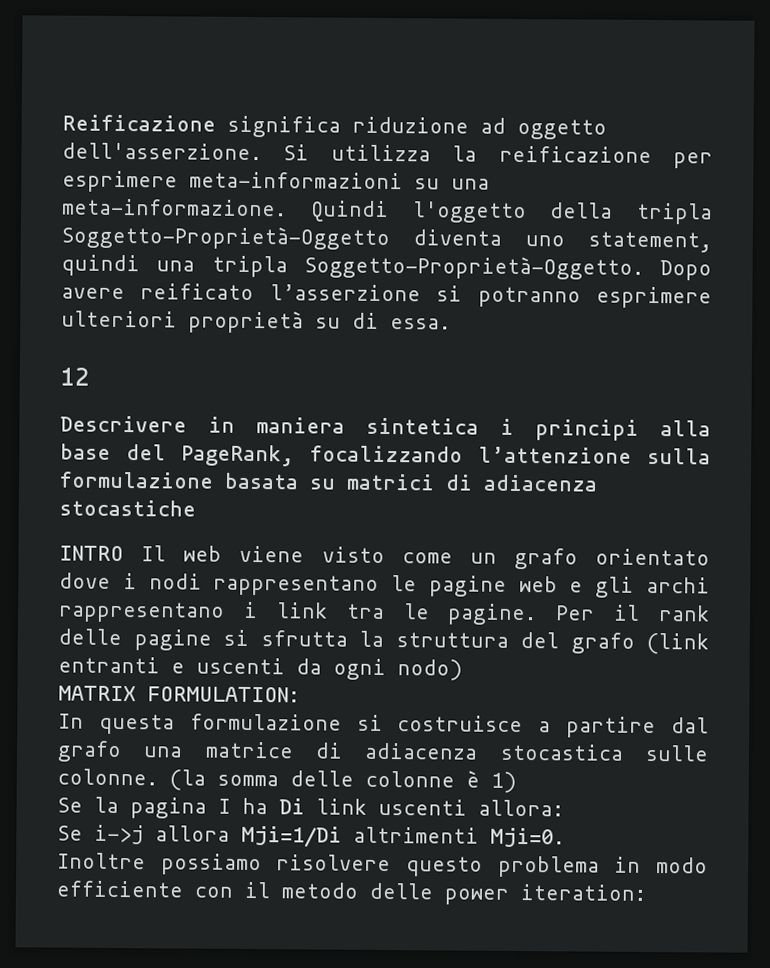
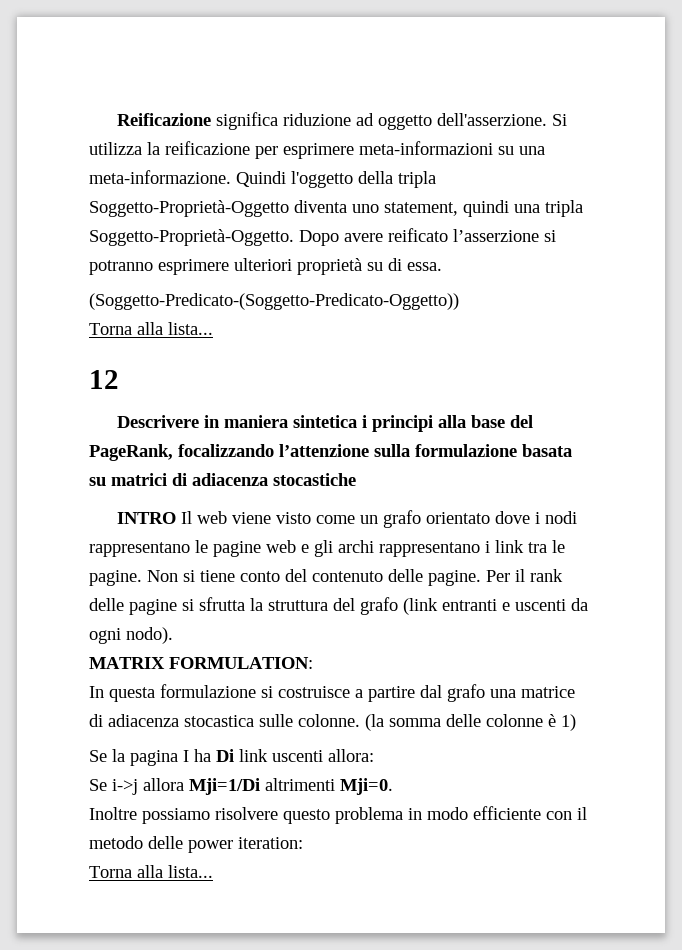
(451, 324) none -> [89,293,459,310] [89,322,213,335] // (Soggetto-Predicato-(Soggetto-Predicato-Oggetto)) // Torna alla lista...
(538, 614) none -> [147,569,481,586] Non si tiene conto del contenuto delle pagine.
[397,659,463,681] nodo) -> [126,627,173,644] nodo).
(646, 892) none -> [89,865,213,878] // Torna alla lista...

